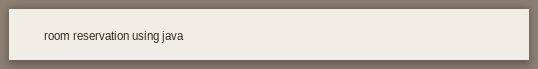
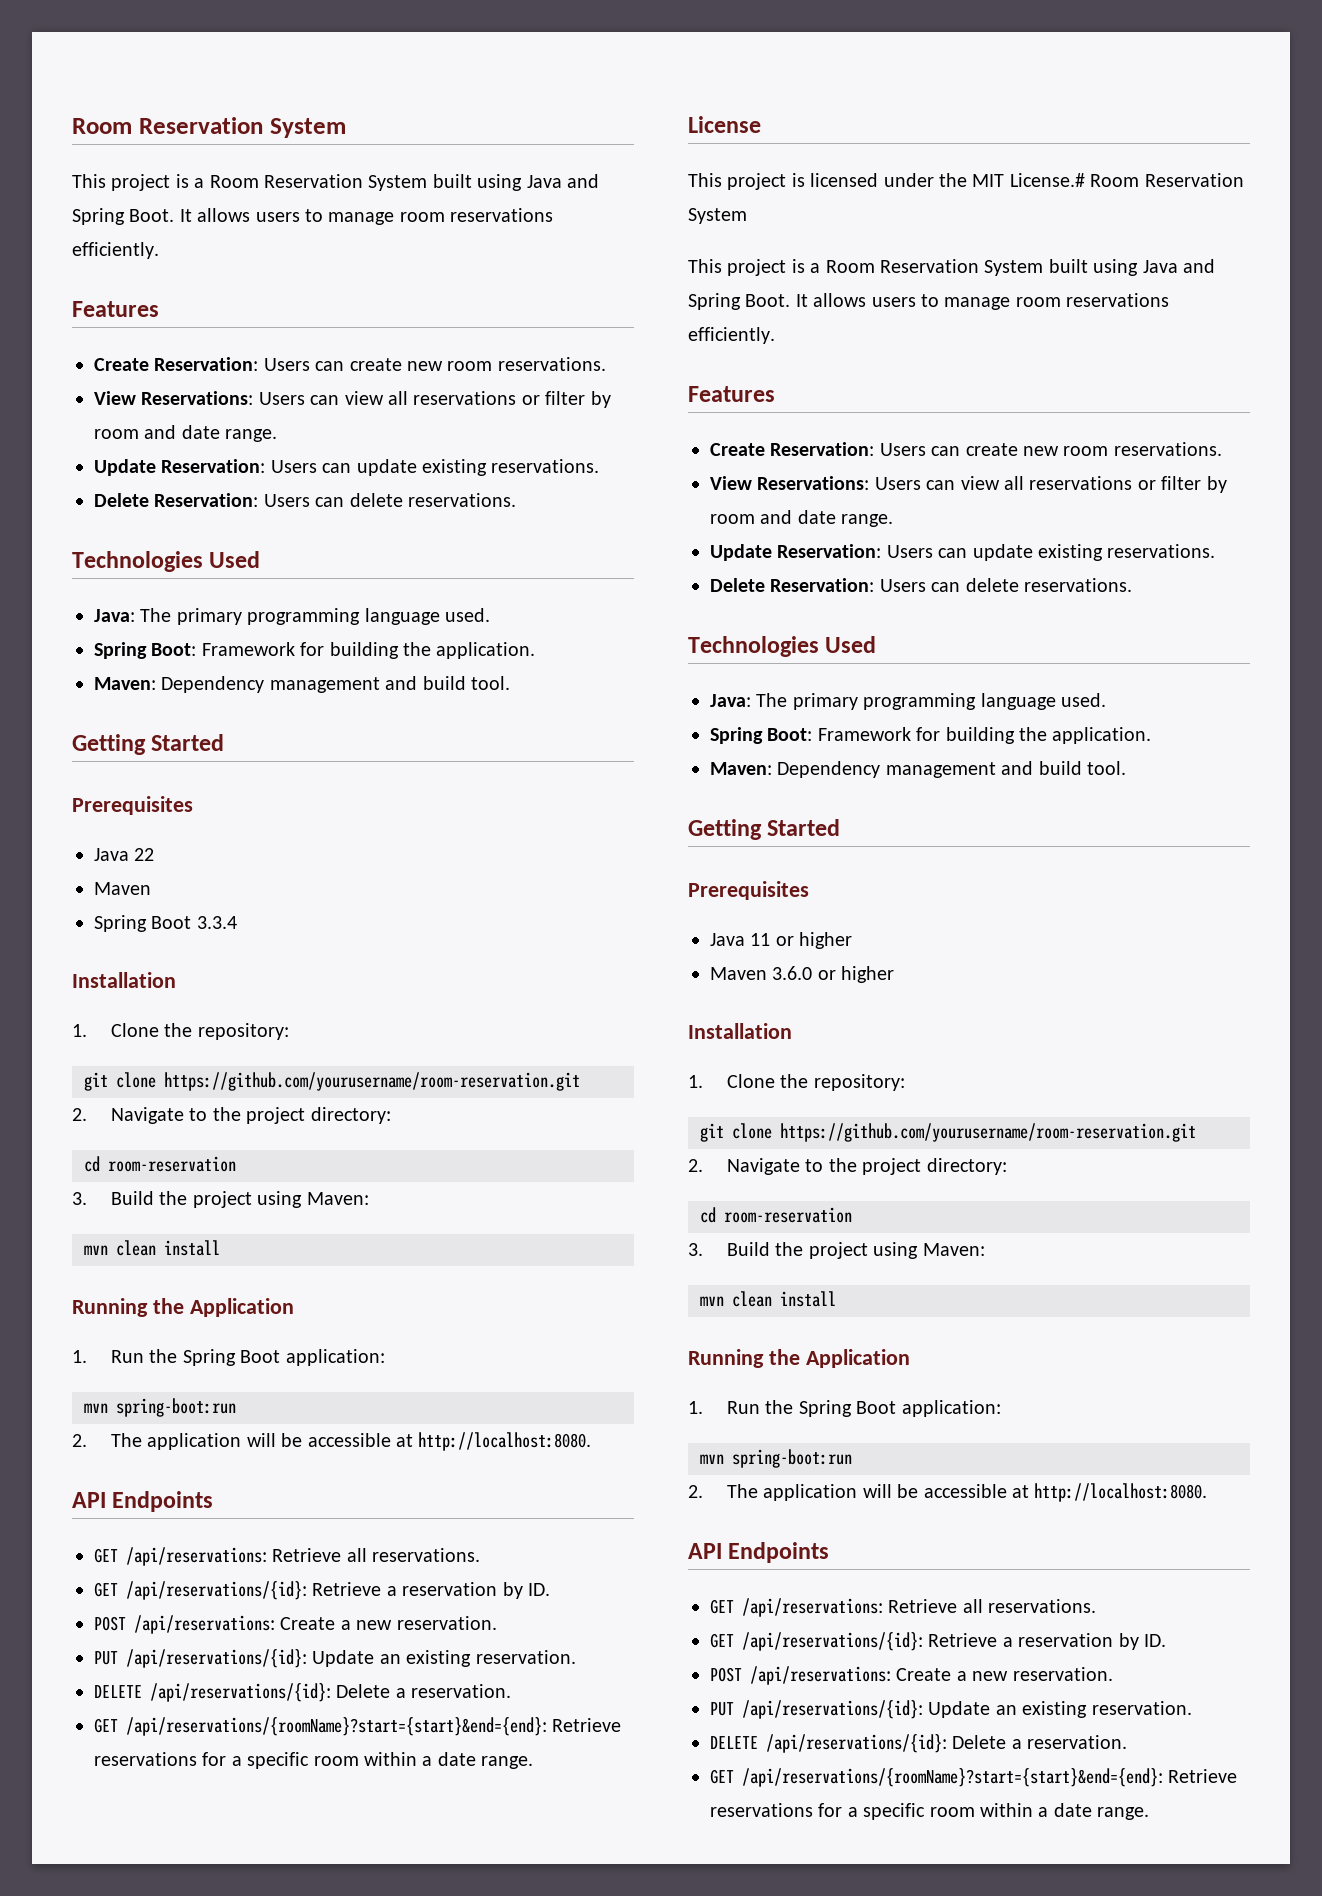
[44,31,185,43] room reservation using java -> [72,117,346,138] [72,174,599,191] [72,208,554,225] [72,242,159,259] [72,301,159,317] [94,357,606,371] [94,391,611,408] [94,425,278,442] [94,459,600,476] [94,493,516,507] [72,551,261,572] [94,608,490,625] [94,642,536,659] [94,676,510,693] [72,734,225,755] [72,796,193,815] [94,848,155,861] [94,882,151,895] [94,915,237,932] [72,972,176,988] [72,1023,289,1040] [84,1072,580,1091] [72,1107,391,1124] [84,1156,236,1172] [72,1191,369,1208] [84,1240,220,1256] [72,1298,294,1317] [72,1349,385,1366] [84,1398,236,1417] [72,1432,592,1451] [72,1491,214,1512] [94,1547,481,1566] [94,1581,550,1600] [94,1615,497,1634] [94,1649,576,1668] [94,1683,512,1702] [94,1717,622,1736] [94,1752,534,1769] [688,116,761,133] [688,173,1244,190] [688,208,747,224] [688,259,1215,276] [688,293,1170,310] [688,327,775,344] [688,386,775,402] [710,442,1222,456] [710,476,1227,493] [710,510,894,527] [710,544,1216,561] [710,578,1132,592] [688,636,877,657] [710,693,1106,710] [710,727,1152,744] [710,761,1126,778] [688,819,841,840] [688,881,809,900] [710,932,853,949] [710,966,895,983] [688,1023,792,1039] [688,1074,905,1091] [700,1123,1196,1142] [688,1158,1007,1175] [700,1207,852,1223] [688,1242,985,1259] [700,1291,836,1307] [688,1349,910,1368] [688,1400,1001,1417] [700,1449,852,1468] [688,1483,1208,1502] [688,1542,830,1563] [710,1598,1097,1617] [710,1632,1166,1651] [710,1666,1113,1685] [710,1700,1192,1719] [710,1734,1128,1753] [710,1768,1238,1787] [710,1803,1150,1820] Room Reservation System // This project is a Room Reservation System built using Java and Spring Boot. It allows users to manage room reservations efficiently. // Features // Create Reservation: Users can create new room reservations. // View Reservations: Users can view all reservations or filter by room and date range. // Update Reservation: Users can update existing reservations. // Delete Reservation: Users can delete reservations. // Technologies Used // Java: The primary programming language used. // Spring Boot: Framework for building the application. // Maven: Dependency management and build tool. // Getting Started // Prerequisites // Java 22 // Maven // Spring Boot 3.3.4 // Installation // 1. Clone the repository: // git clone https://github.com/yourusername/room-reservation.git // 2. Navigate to the project directory: // cd room-reservation // 3. Build the project using Maven: // mvn clean install // Running the Application // 1. Run the Spring Boot application: // mvn spring-boot:run // 2. The application will be accessible at http://localhost:8080. // API Endpoints // GET /api/reservations: Retrieve all reservations. // GET /api/reservations/{id}: Retrieve a reservation by ID. // POST /api/reservations: Create a new reservation. // PUT /api/reservations/{id}: Update an existing reservation. // DELETE /api/reservations/{id}: Delete a reservation. // GET /api/reservations/{roomName}?start={start}&end={end}: Retrieve reservations for a specific room within a date range. // License // This project is licensed under the MIT License.# Room Reservation System // This project is a Room Reservation System built using Java and Spring Boot. It allows users to manage room reservations efficiently. // Features // Create Reservation: Users can create new room reservations. // View Reservations: Users can view all reservations or filter by room and date range. // Update Reservation: Users can update existing reservations. // Delete Reservation: Users can delete reservations. // Technologies Used // Java: The primary programming language used. // Spring Boot: Framework for building the application. // Maven: Dependency management and build tool. // Getting Started // Prerequisites // Java 11 or higher // Maven 3.6.0 or higher // Installation // 1. Clone the repository: // git clone https://github.com/yourusername/room-reservation.git // 2. Navigate to the project directory: // cd room-reservation // 3. Build the project using Maven: // mvn clean install // Running the Application // 1. Run the Spring Boot application: // mvn spring-boot:run // 2. The application will be accessible at http://localhost:8080. // API Endpoints // GET /api/reservations: Retrieve all reservations. // GET /api/reservations/{id}: Retrieve a reservation by ID. // POST /api/reservations: Create a new reservation. // PUT /api/reservations/{id}: Update an existing reservation. // DELETE /api/reservations/{id}: Delete a reservation. // GET /api/reservations/{roomName}?start={start}&end={end}: Retrieve reservations for a specific room within a date range.

